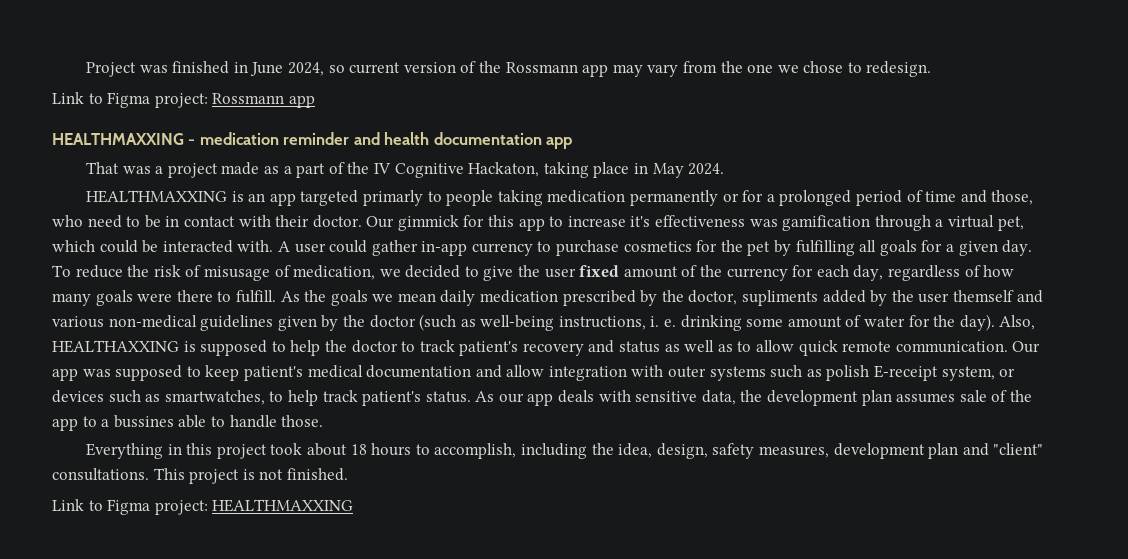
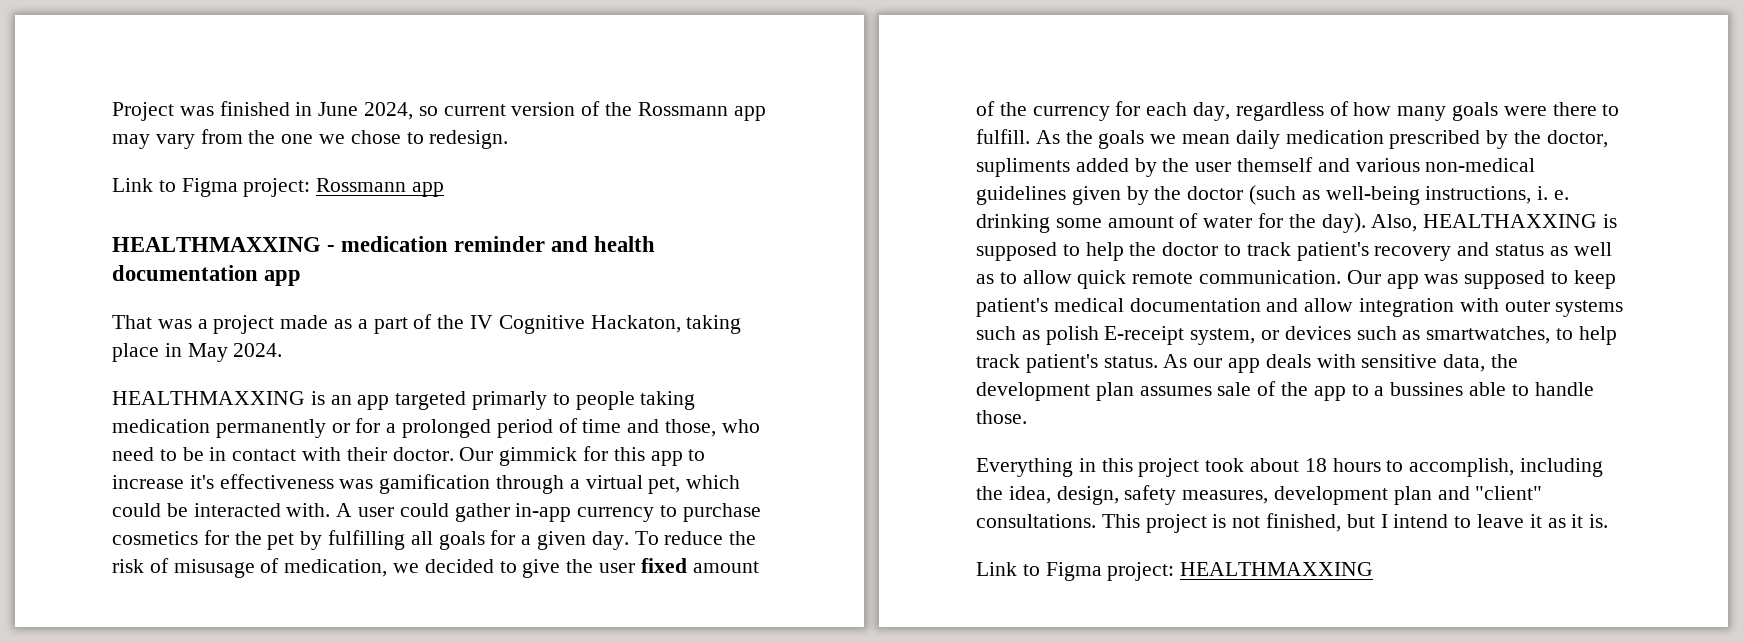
[286,468,348,481] finished. -> [1266,513,1609,532] finished, but I intend to leave it as it is.

